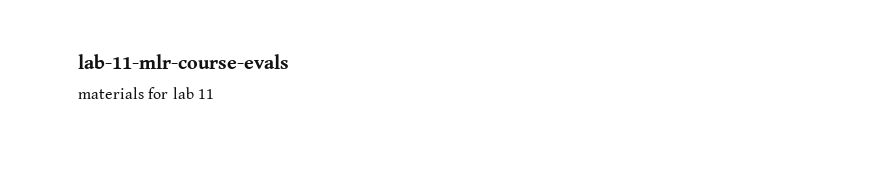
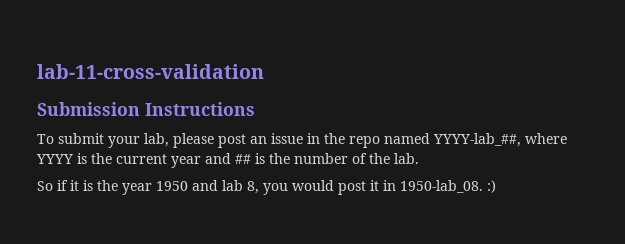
[78,54,289,69] [78,87,214,99] lab-11-mlr-course-evals // materials for lab 11 -> [37,64,264,79] [37,102,255,116] [37,133,567,148] [36,153,419,168] [37,180,496,195] lab-11-cross-validation // Submission Instructions // To submit your lab, please post an issue in the repo named YYYY-lab_##, where YYYY is the current year and ## is the number of the lab. // So if it is the year 1950 and lab 8, you would post it in 1950-lab_08. :)

